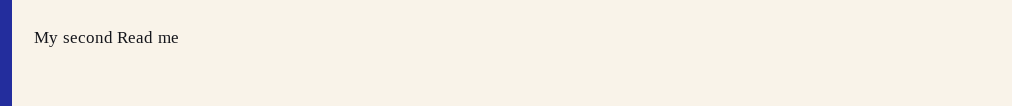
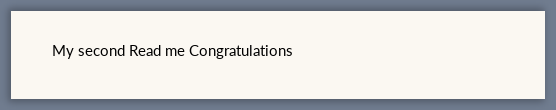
(179, 39) none -> [189,45,293,59] Congratulations

